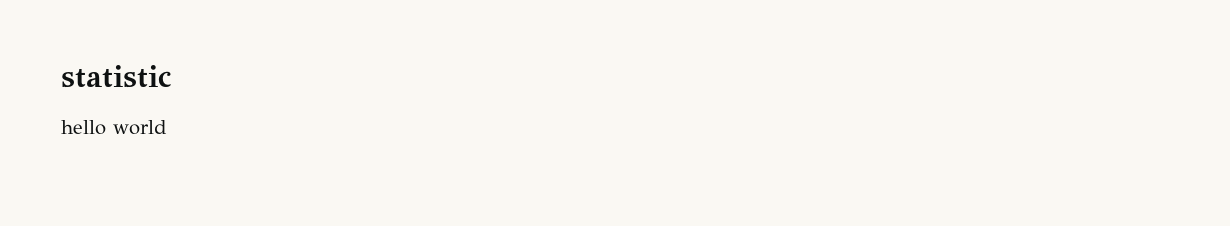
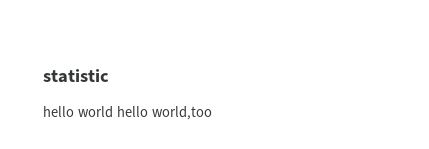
(167, 127) none -> [116,106,212,120] hello world,too

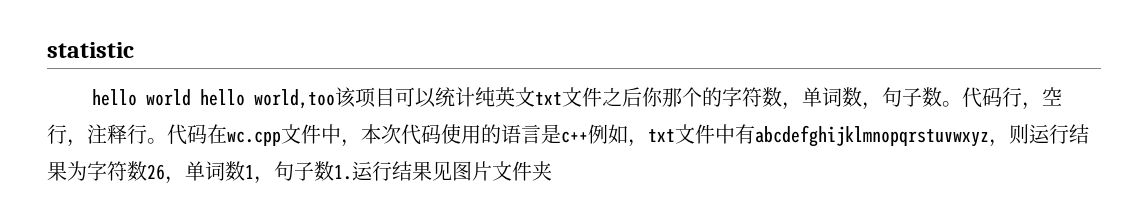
(212, 113) none -> [334,87,1062,110] [47,124,1089,147] [47,161,552,184] 该项目可以统计纯英文txt文件之后你那个的字符数，单词数，句子数。代码行，空行，注释行。代码在wc.cpp文件中，本次代码使用的语言是c++例如，txt文件中有abcdefghijklmnopqrstuvwxyz，则运行结果为字符数26，单词数1，句子数1.运行结果见图片文件夹

